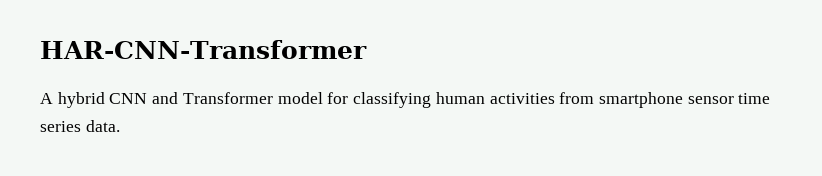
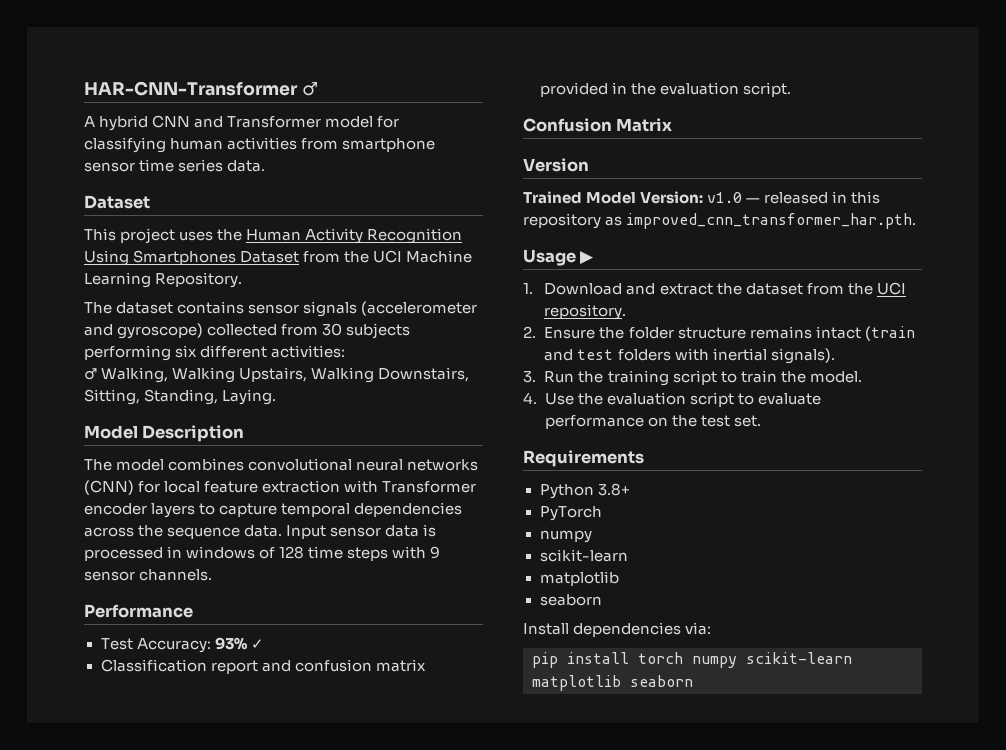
(367, 49) none -> [301,82,318,96] ♂
(120, 126) none -> [84,195,150,209] [84,228,463,244] [84,250,473,266] [84,272,243,288] [84,301,478,317] [84,323,411,339] [84,345,346,361] [84,367,470,383] [84,389,277,405] [84,425,245,442] [84,458,479,471] [84,480,477,495] [84,502,463,518] [84,524,437,539] [84,546,441,561] [84,569,213,581] [84,604,193,618] [100,637,264,653] [100,659,426,674] [539,82,791,97] [523,118,673,132] [523,158,589,172] [523,191,881,204] [523,213,917,229] [523,249,595,266] [523,282,906,295] [544,304,627,320] [523,326,915,341] [544,348,835,364] [523,370,862,386] [523,392,821,407] [544,415,761,429] [523,450,644,467] [539,483,630,499] [539,506,602,521] [539,530,592,543] [539,549,628,562] [539,571,619,586] [539,594,602,606] [523,622,712,637] [532,652,852,668] [532,675,693,691] // Dataset // This project uses the Human Activity Recognition Using Smartphones Dataset from the UCI Machine Learning Repository. // The dataset contains sensor signals (accelerometer and gyroscope) collected from 30 subjects performing six different activities: // ♂ Walking, Walking Upstairs, Walking Downstairs, Sitting, Standing, Laying. // Model Description // The model combines convolutional neural networks (CNN) for local feature extraction with Transformer encoder layers to capture temporal dependencies across the sequence data. Input sensor data is processed in windows of 128 time steps with 9 sensor channels. // Performance // Test Accuracy: 93% ✓ // Classification report and confusion matrix provided in the evaluation script. // Confusion Matrix // Version // Trained Model Version: v1.0 — released in this repository as improved_cnn_transformer_har.pth. // Usage ▶ // 1. Download and extract the dataset from the UCI repository. // 2. Ensure the folder structure remains intact (train and test folders with inertial signals). // 3. Run the training script to train the model. // 4. Use the evaluation script to evaluate performance on the test set. // Requirements // Python 3.8+ // PyTorch // numpy // scikit-learn // matplotlib // seaborn // Install dependencies via: // pip install torch numpy scikit-learn matplotlib seaborn

